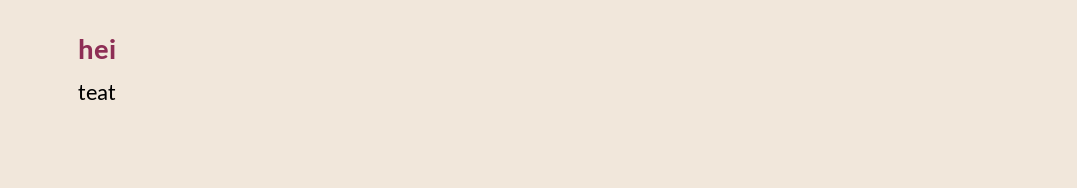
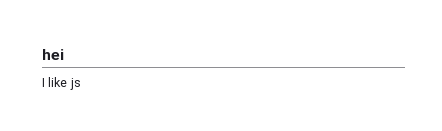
[78,85,116,100] teat -> [42,77,81,90] I like js

